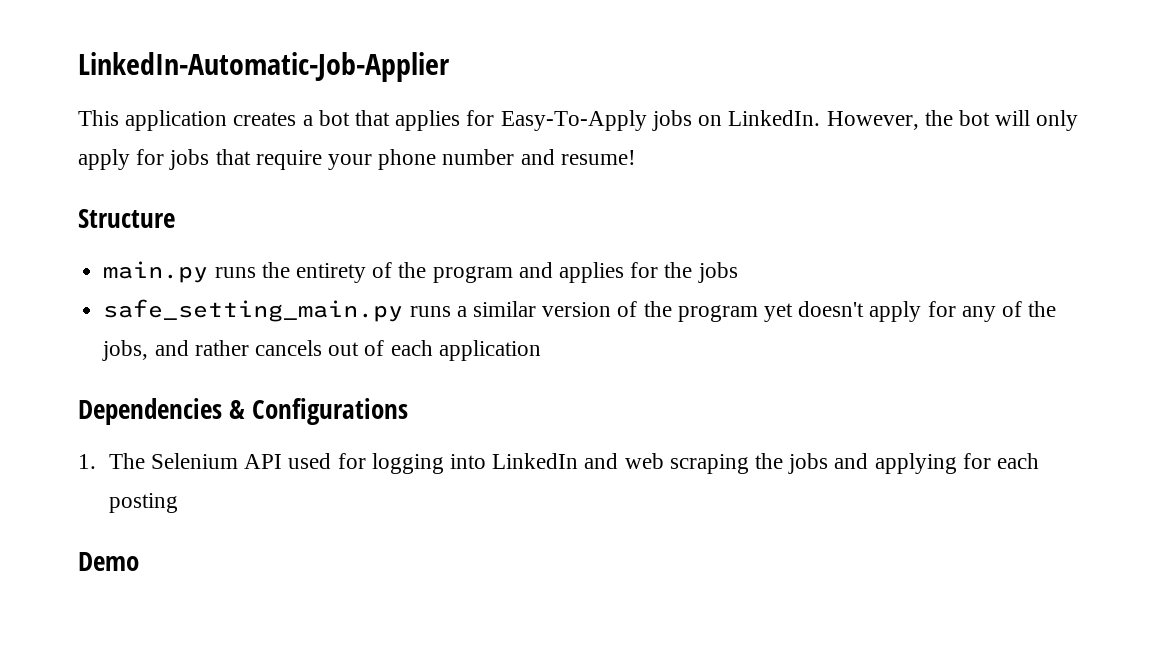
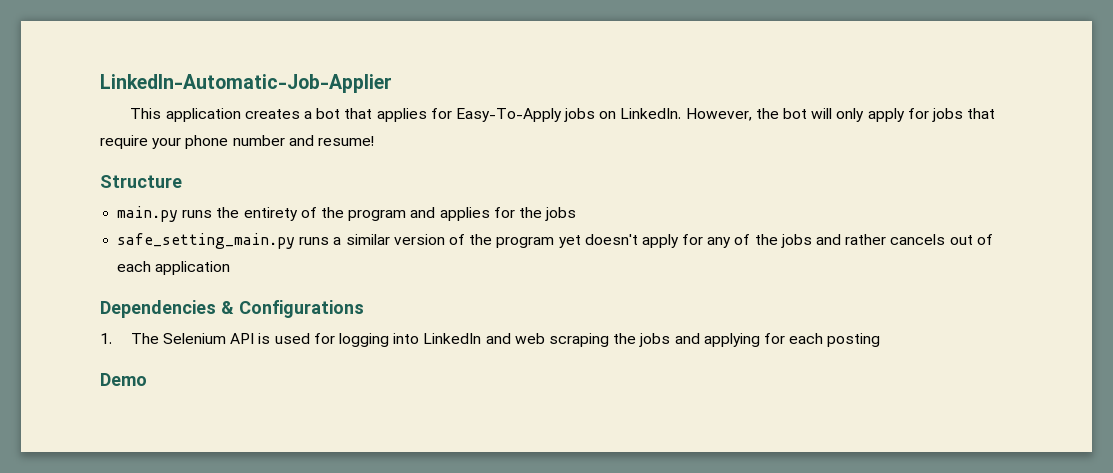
[102,340,149,361] jobs, -> [780,234,812,248] jobs
(283, 461) none -> [258,333,271,344] is

